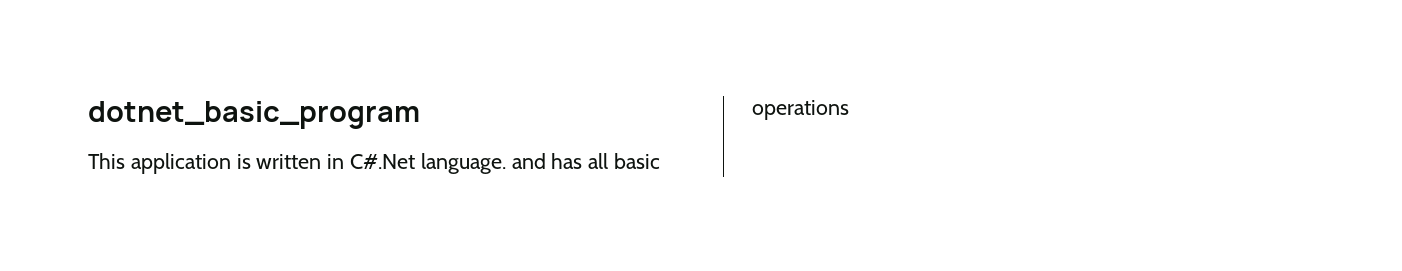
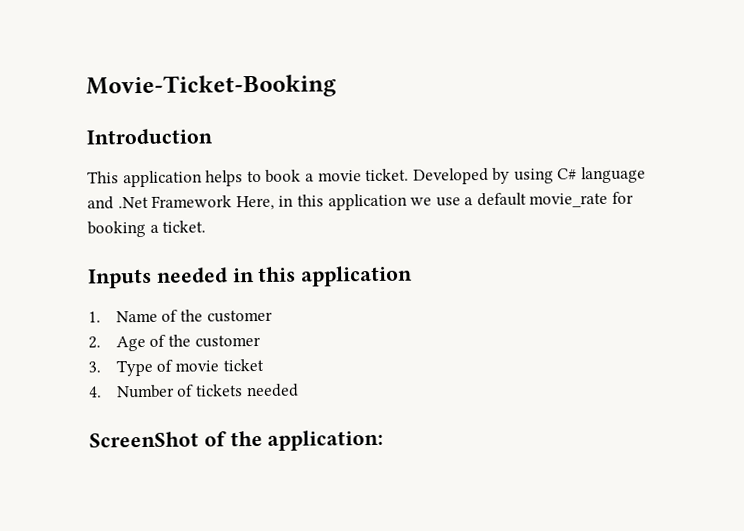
[88,101,420,129] dotnet_basic_program -> [86,74,337,99] [86,128,213,145] Movie-Ticket-Booking // Introduction
[236,153,661,174] [752,100,849,120] is written in C#.Net language. and has all basic operations -> [205,166,647,187] [87,191,635,211] [87,220,207,238] [88,265,414,289] [88,309,273,323] [88,334,261,352] [88,358,264,377] [89,383,299,399] [89,429,385,451] helps to book a movie ticket. Developed by using C# language and .Net Framework Here, in this application we use a default movie_rate for booking a ticket. // Inputs needed in this application // 1. Name of the customer // 2. Age of the customer // 3. Type of movie ticket // 4. Number of tickets needed // ScreenShot of the application:

